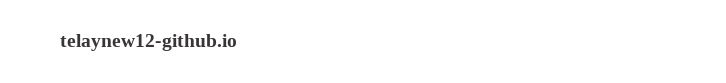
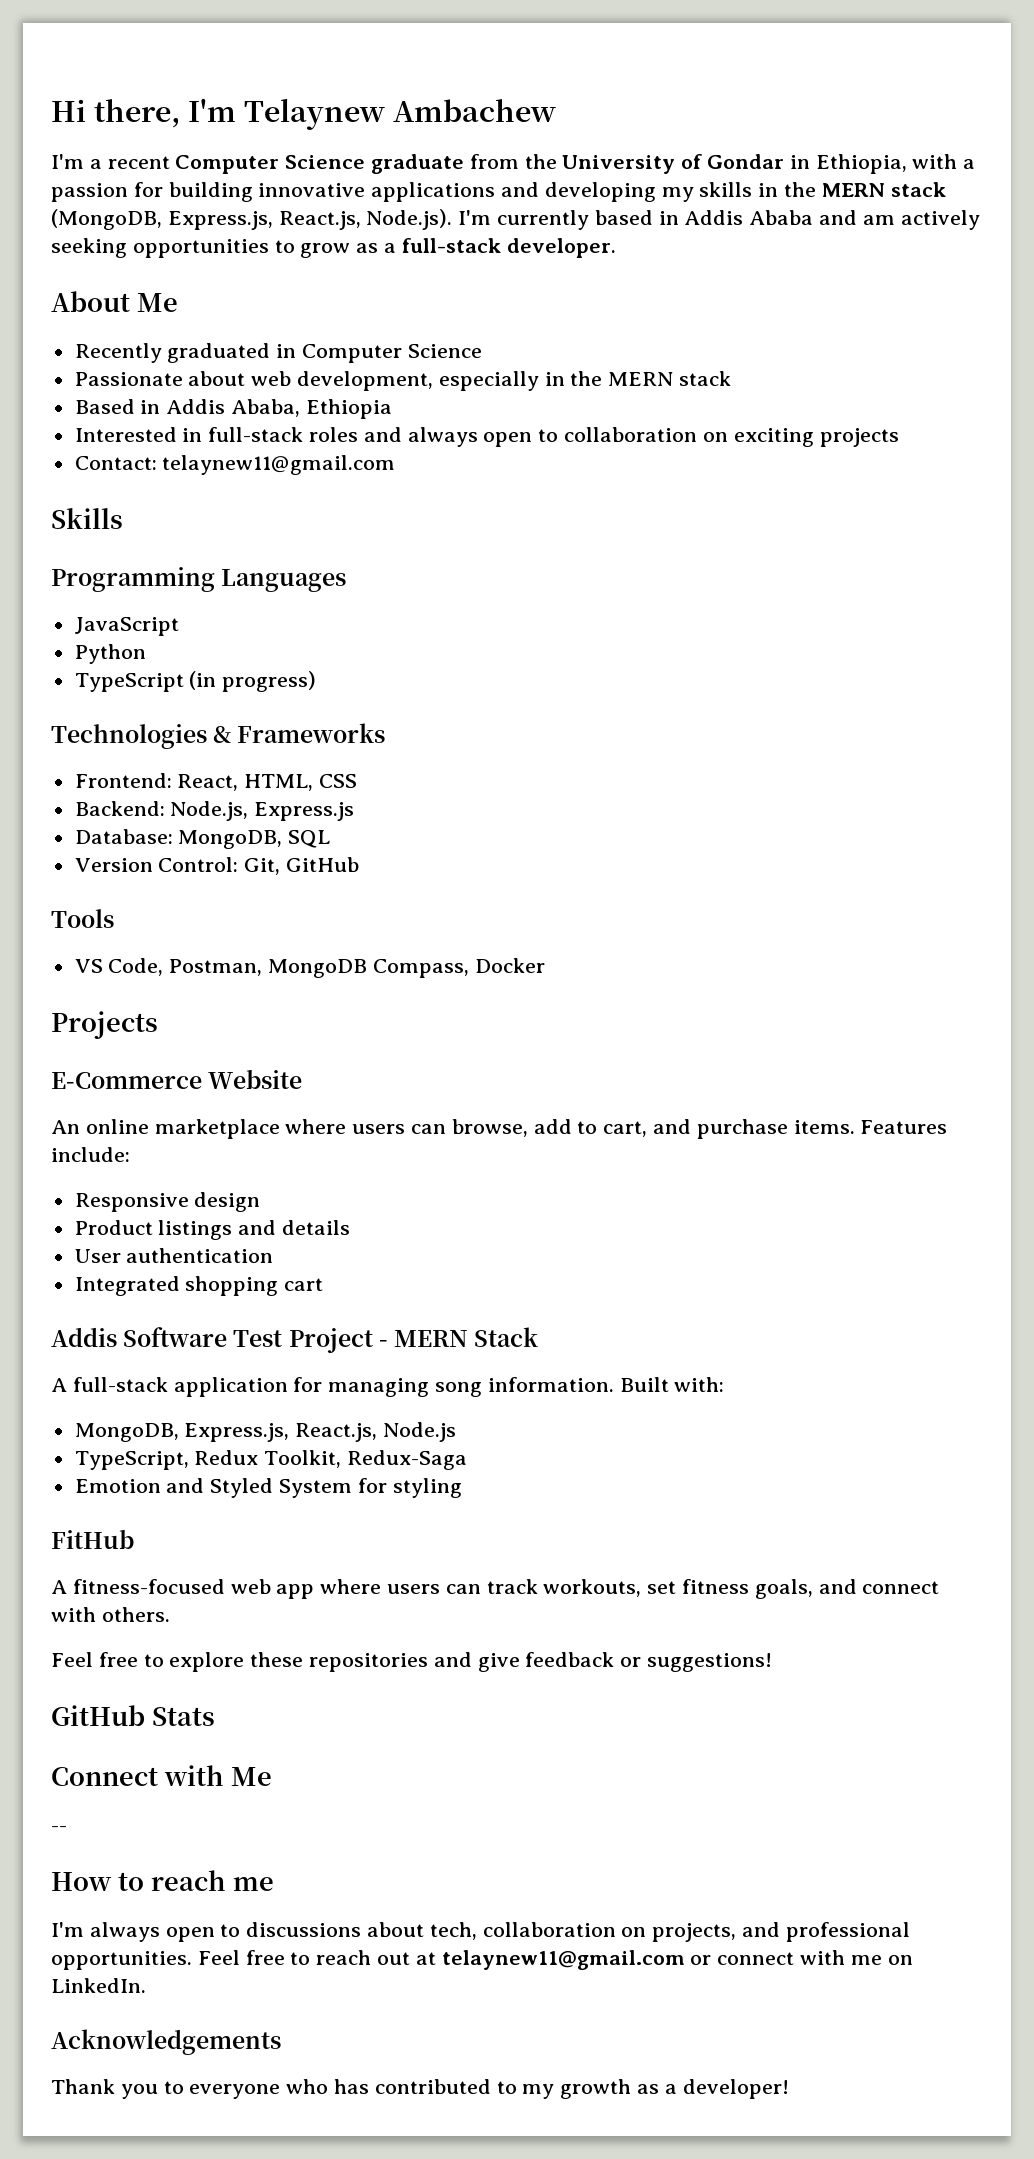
[60,34,237,51] telaynew12-github.io -> [51,98,556,130] [51,154,976,174] [51,182,946,202] [51,209,980,230] [51,238,616,258] [51,291,178,312] [74,343,482,363] [74,371,732,391] [74,399,392,419] [74,427,899,447] [74,455,396,475] [51,508,123,529] [51,567,347,592] [74,617,179,636] [74,644,146,664] [74,671,317,692] [51,723,386,749] [74,773,358,791] [74,801,355,821] [74,829,331,849] [74,857,360,875] [51,909,114,928] [74,958,545,978] [51,1011,158,1039] [51,1069,303,1089] [51,1119,948,1139] [51,1147,130,1162] [74,1192,261,1212] [74,1220,351,1240] [74,1248,274,1263] [74,1276,324,1296] [51,1327,539,1353] [51,1377,725,1397] [74,1422,457,1442] [74,1450,468,1470] [74,1478,462,1498] [51,1529,134,1549] [51,1579,940,1599] [51,1607,170,1622] [51,1652,773,1672] [51,1705,215,1726] [51,1765,272,1786] [51,1826,67,1832] [51,1870,274,1891] [51,1922,910,1942] [51,1950,913,1970] [51,1978,146,1993] [51,2029,281,2055] [51,2079,789,2099] Hi there, I'm Telaynew Ambachew // I'm a recent Computer Science graduate from the University of Gondar in Ethiopia, with a passion for building innovative applications and developing my skills in the MERN stack (MongoDB, Express.js, React.js, Node.js). I'm currently based in Addis Ababa and am actively seeking opportunities to grow as a full-stack developer. // About Me // Recently graduated in Computer Science // Passionate about web development, especially in the MERN stack // Based in Addis Ababa, Ethiopia // Interested in full-stack roles and always open to collaboration on exciting projects // Contact: telaynew11@gmail.com // Skills // Programming Languages // JavaScript // Python // TypeScript (in progress) // Technologies & Frameworks // Frontend: React, HTML, CSS // Backend: Node.js, Express.js // Database: MongoDB, SQL // Version Control: Git, GitHub // Tools // VS Code, Postman, MongoDB Compass, Docker // Projects // E-Commerce Website // An online marketplace where users can browse, add to cart, and purchase items. Features include: // Responsive design // Product listings and details // User authentication // Integrated shopping cart // Addis Software Test Project - MERN Stack // A full-stack application for managing song information. Built with: // MongoDB, Express.js, React.js, Node.js // TypeScript, Redux Toolkit, Redux-Saga // Emotion and Styled System for styling // FitHub // A fitness-focused web app where users can track workouts, set fitness goals, and connect with others. // Feel free to explore these repositories and give feedback or suggestions! // GitHub Stats // Connect with Me // -- // How to reach me // I'm always open to discussions about tech, collaboration on projects, and professional opportunities. Feel free to reach out at telaynew11@gmail.com or connect with me on LinkedIn. // Acknowledgements // Thank you to everyone who has contributed to my growth as a developer!

